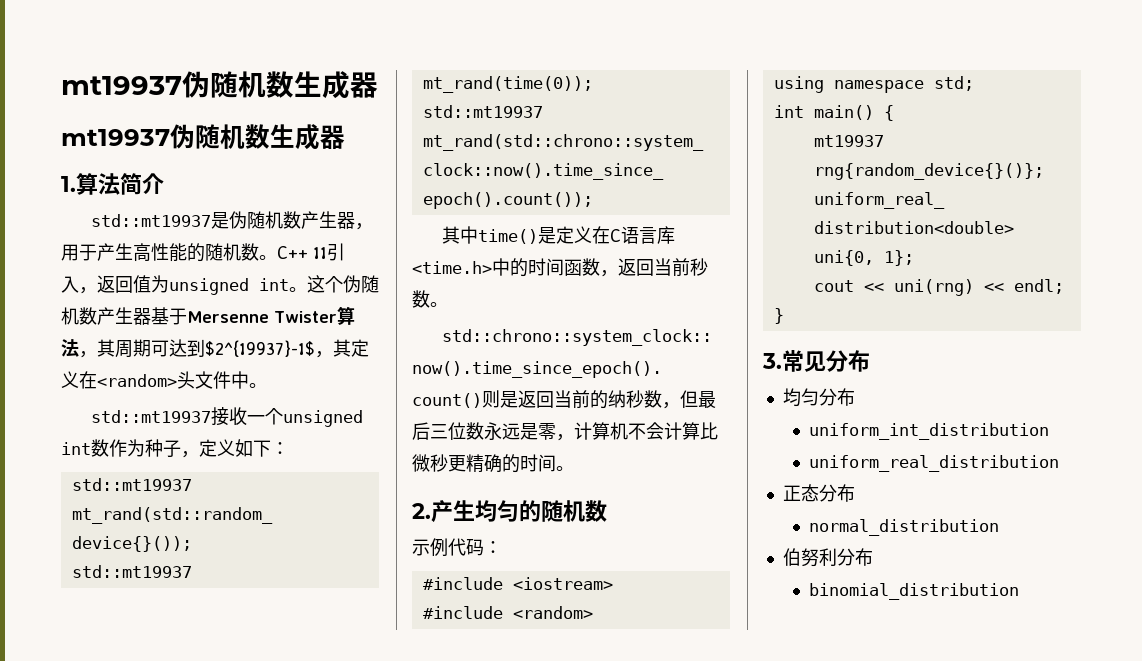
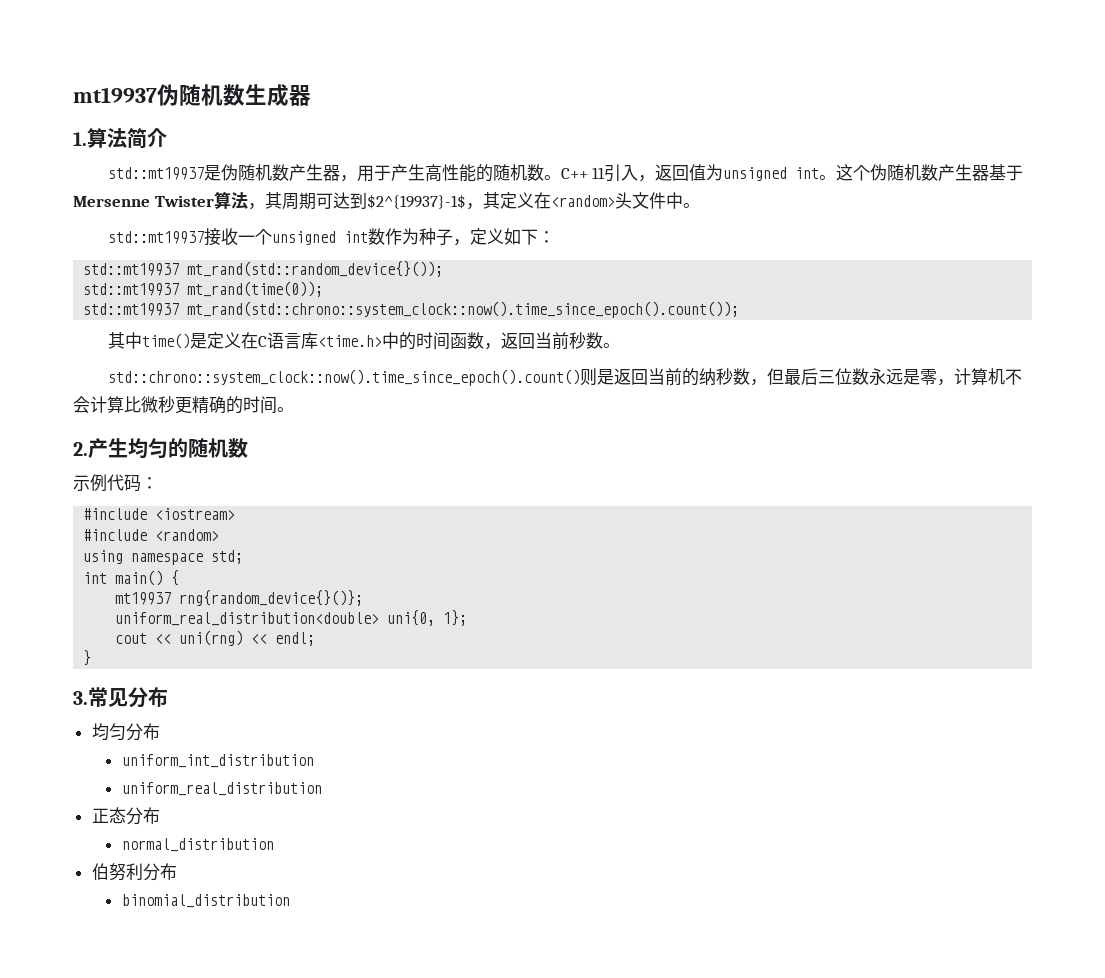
[61,71,378,99] [61,124,345,150] mt19937伪随机数生成器 // mt19937伪随机数生成器 -> [73,84,311,107] mt19937伪随机数生成器

